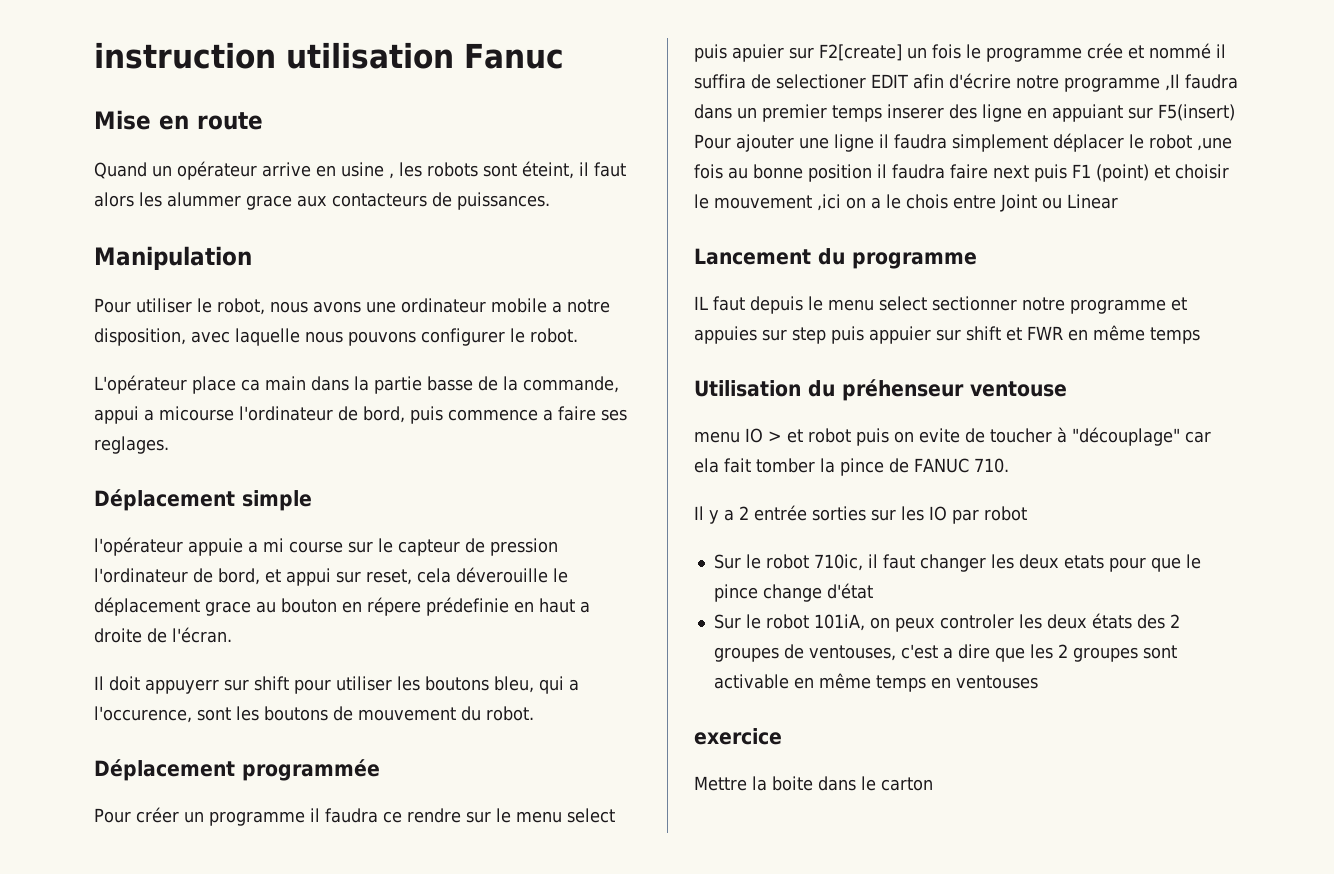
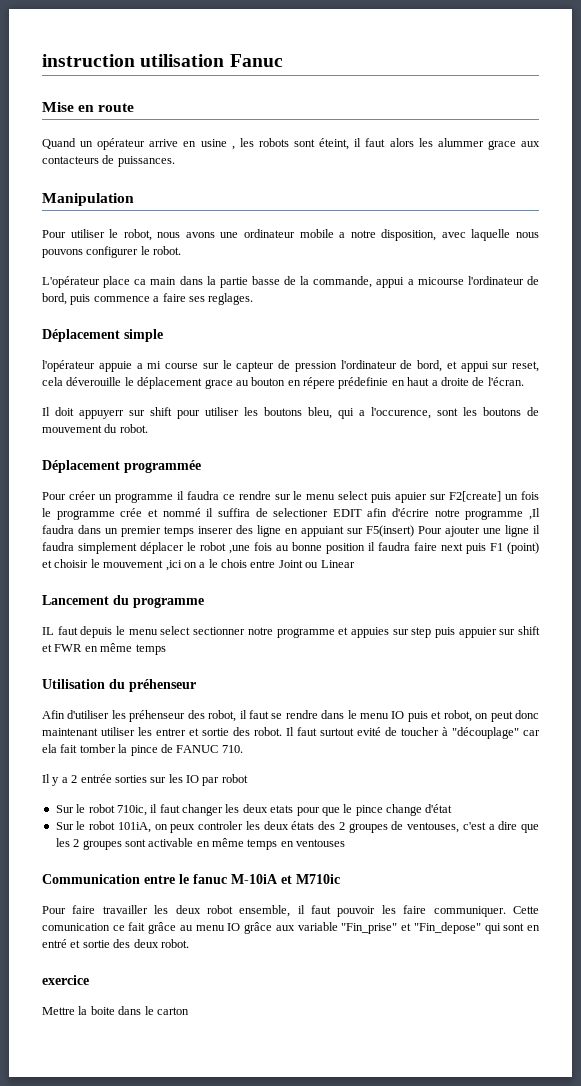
[970,381,1067,397] [694,428,960,446] ventouse // menu IO > et robot puis on evite -> [42,710,540,722] [42,727,381,736] // Afin d'utiliser les préhenseur des robot, il faut se rendre dans le menu IO puis et robot, on peut donc maintenant utiliser les entrer et sortie des robot. Il faut surtout evité
(1038, 682) none -> [42,874,340,884] [42,905,539,917] [42,922,540,934] [42,939,189,948] // Communication entre le fanuc M-10iA et M710ic // Pour faire travailler les deux robot ensemble, il faut pouvoir les faire communiquer. Cette comunication ce fait grâce au menu IO grâce aux variable "Fin_prise" et "Fin_depose" qui sont en entré et sortie des deux robot.

